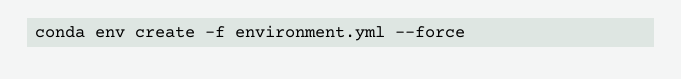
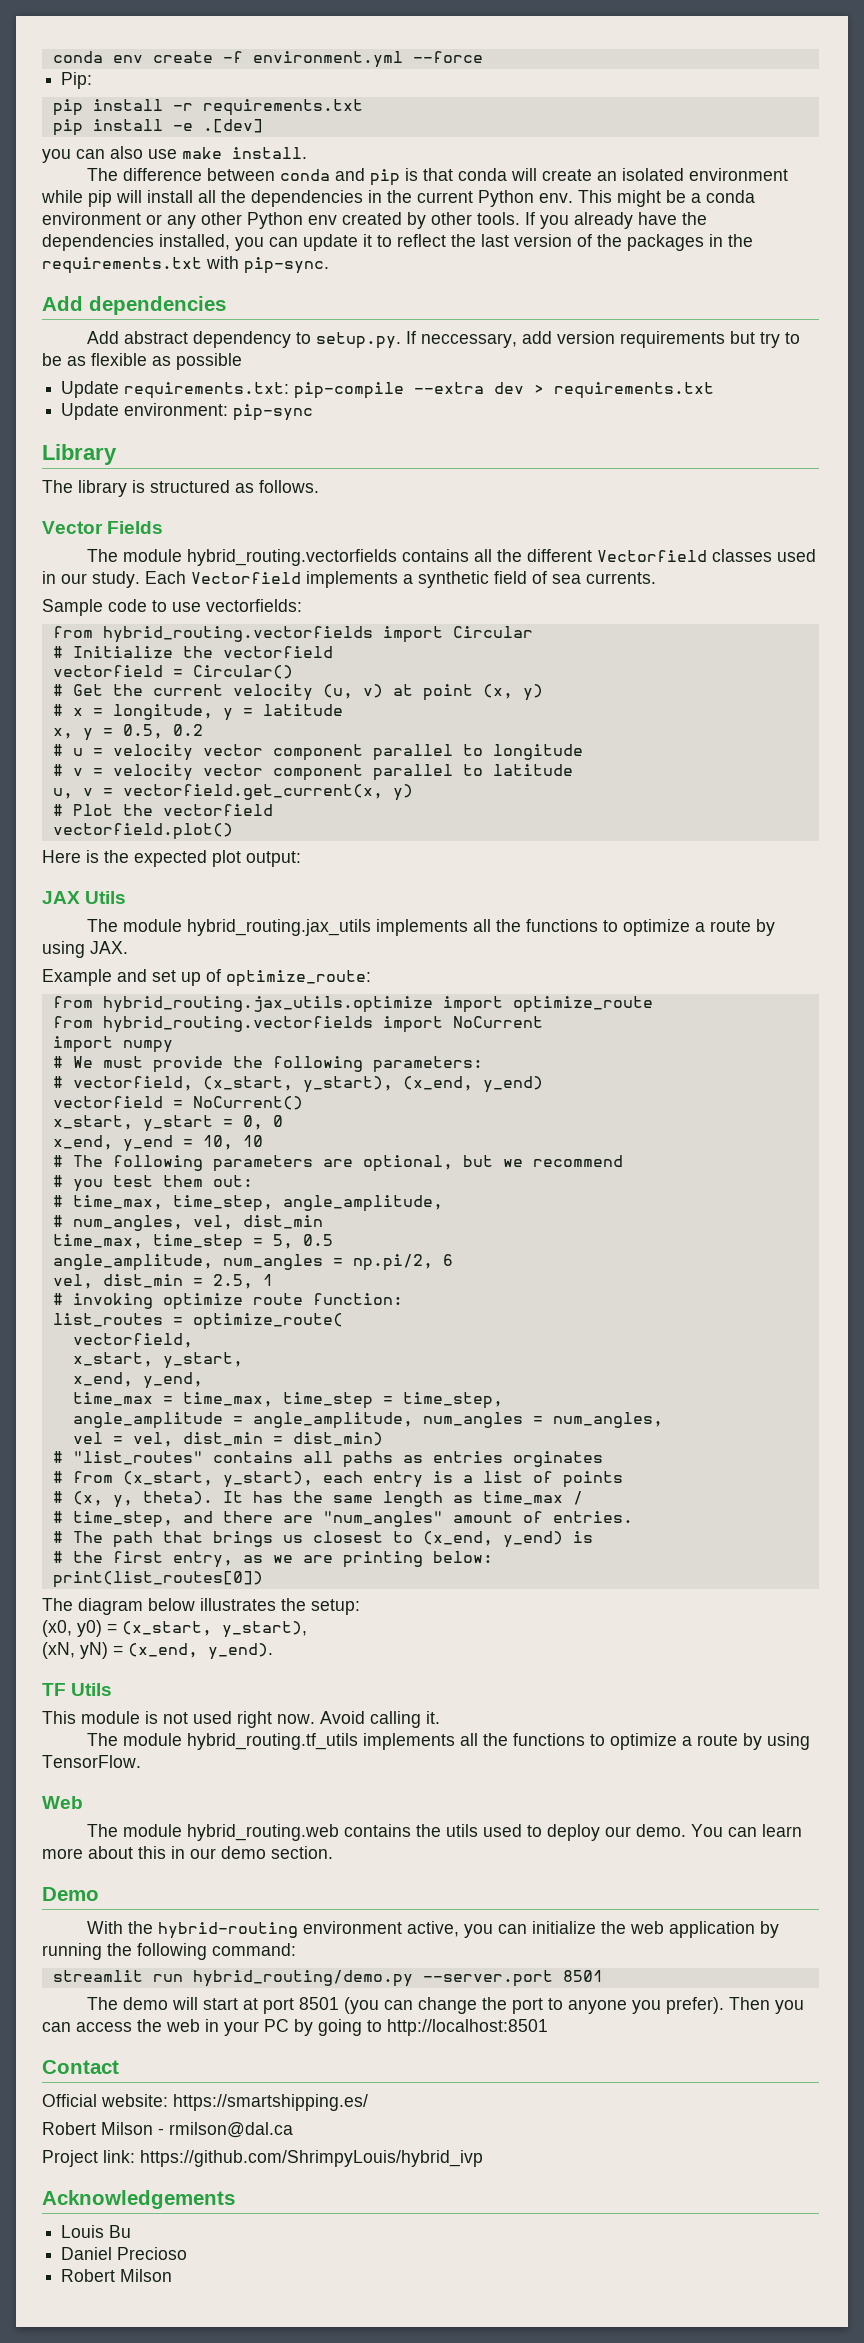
(466, 32) none -> [61,72,93,89] [52,99,363,116] [52,119,263,136] [42,146,307,163] [87,168,789,186] [41,190,755,207] [42,212,707,229] [42,234,753,251] [42,256,329,274] [42,296,226,315] [87,331,801,349] [42,353,242,370] [61,381,715,399] [61,403,314,421] [42,444,117,465] [42,480,319,497] [42,521,164,534] [87,549,817,566] [42,571,656,588] [42,599,302,616] [52,626,533,643] [52,646,333,658] [52,665,293,679] [52,684,543,701] [52,704,343,721] [52,724,203,741] [52,744,583,761] [52,764,573,781] [52,784,413,801] [52,804,273,816] [52,823,233,840] [42,850,301,867] [42,891,127,904] [87,919,776,936] [42,941,128,958] [42,969,371,987] [52,996,653,1013] [52,1016,543,1033] [52,1036,173,1053] [52,1056,483,1073] [52,1076,543,1093] [52,1096,303,1110] [52,1115,283,1132] [52,1135,263,1152] [52,1155,623,1172] [52,1175,253,1192] [52,1195,443,1212] [52,1215,323,1231] [52,1234,333,1251] [52,1254,453,1271] [52,1274,273,1289] [52,1293,403,1310] [52,1313,343,1330] [72,1333,193,1348] [72,1352,243,1369] [72,1372,203,1389] [72,1392,503,1409] [72,1412,663,1429] [72,1432,383,1447] [52,1451,603,1468] [52,1471,623,1488] [52,1491,583,1508] [52,1511,633,1528] [52,1531,593,1548] [52,1551,493,1568] [52,1571,263,1588] [42,1598,360,1615] [42,1620,307,1638] [42,1642,273,1660] [42,1683,113,1696] [42,1711,440,1728] [87,1733,811,1750] [42,1755,141,1768] [42,1796,83,1809] [87,1824,803,1841] [42,1846,333,1859] [42,1887,99,1901] [87,1921,780,1939] [42,1943,296,1960] [52,1970,603,1987] [87,1997,805,2014] [42,2019,548,2036] [42,2060,119,2074] [42,2094,368,2111] [42,2122,293,2138] [42,2150,483,2167] [42,2190,235,2209] [61,2225,132,2238] [61,2247,188,2260] [61,2269,173,2282] // Pip: // pip install -r requirements.txt // pip install -e .[dev] // you can also use make install. // The difference between conda and pip is that conda will create an isolated environment while pip will install all the dependencies in the current Python env. This might be a conda environment or any other Python env created by other tools. If you already have the dependencies installed, you can update it to reflect the last version of the packages in the requirements.txt with pip-sync. // Add dependencies // Add abstract dependency to setup.py. If neccessary, add version requirements but try to be as flexible as possible // Update requirements.txt: pip-compile --extra dev > requirements.txt // Update environment: pip-sync // Library // The library is structured as follows. // Vector Fields // The module hybrid_routing.vectorfields contains all the different Vectorfield classes used in our study. Each Vectorfield implements a synthetic field of sea currents. // Sample code to use vectorfields: // from hybrid_routing.vectorfields import Circular // # Initialize the vectorfield // vectorfield = Circular() // # Get the current velocity (u, v) at point (x, y) // # x = longitude, y = latitude // x, y = 0.5, 0.2 // # u = velocity vector component parallel to longitude // # v = velocity vector component parallel to latitude // u, v = vectorfield.get_current(x, y) // # Plot the vectorfield // vectorfield.plot() // Here is the expected plot output: // JAX Utils // The module hybrid_routing.jax_utils implements all the functions to optimize a route by using JAX. // Example and set up of optimize_route: // from hybrid_routing.jax_utils.optimize import optimize_route // from hybrid_routing.vectorfields import NoCurrent // import numpy // # We must provide the following parameters: // # vectorfield, (x_start, y_start), (x_end, y_end) // vectorfield = NoCurrent() // x_start, y_start = 0, 0 // x_end, y_end = 10, 10 // # The following parameters are optional, but we recommend // # you test them out: // # time_max, time_step, angle_amplitude, // # num_angles, vel, dist_min // time_max, time_step = 5, 0.5 // angle_amplitude, num_angles = np.pi/2, 6 // vel, dist_min = 2.5, 1 // # invoking optimize route function: // list_routes = optimize_route( // vectorfield, // x_start, y_start, // x_end, y_end, // time_max = time_max, time_step = time_step, // angle_amplitude = angle_amplitude, num_angles = num_angles, // vel = vel, dist_min = dist_min) // # "list_routes" contains all paths as entries orginates // # from (x_start, y_start), each entry is a list of points // # (x, y, theta). It has the same length as time_max / // # time_step, and there are "num_angles" amount of entries. // # The path that brings us closest to (x_end, y_end) is // # the first entry, as we are printing below: // print(list_routes[0]) // The diagram below illustrates the setup: // (x0, y0) = (x_start, y_start), // (xN, yN) = (x_end, y_end). // TF Utils // This module is not used right now. Avoid calling it. // The module hybrid_routing.tf_utils implements all the functions to optimize a route by using TensorFlow. // Web // The module hybrid_routing.web contains the utils used to deploy our demo. You can learn more about this in our demo section. // Demo // With the hybrid-routing environment active, you can initialize the web application by running the following command: // streamlit run hybrid_routing/demo.py --server.port 8501 // The demo will start at port 8501 (you can change the port to anyone you prefer). Then you can access the web in your PC by going to http://localhost:8501 // Contact // Official website: https://smartshipping.es/ // Robert Milson - rmilson@dal.ca // Project link: https://github.com/ShrimpyLouis/hybrid_ivp // Acknowledgements // Louis Bu // Daniel Precioso // Robert Milson

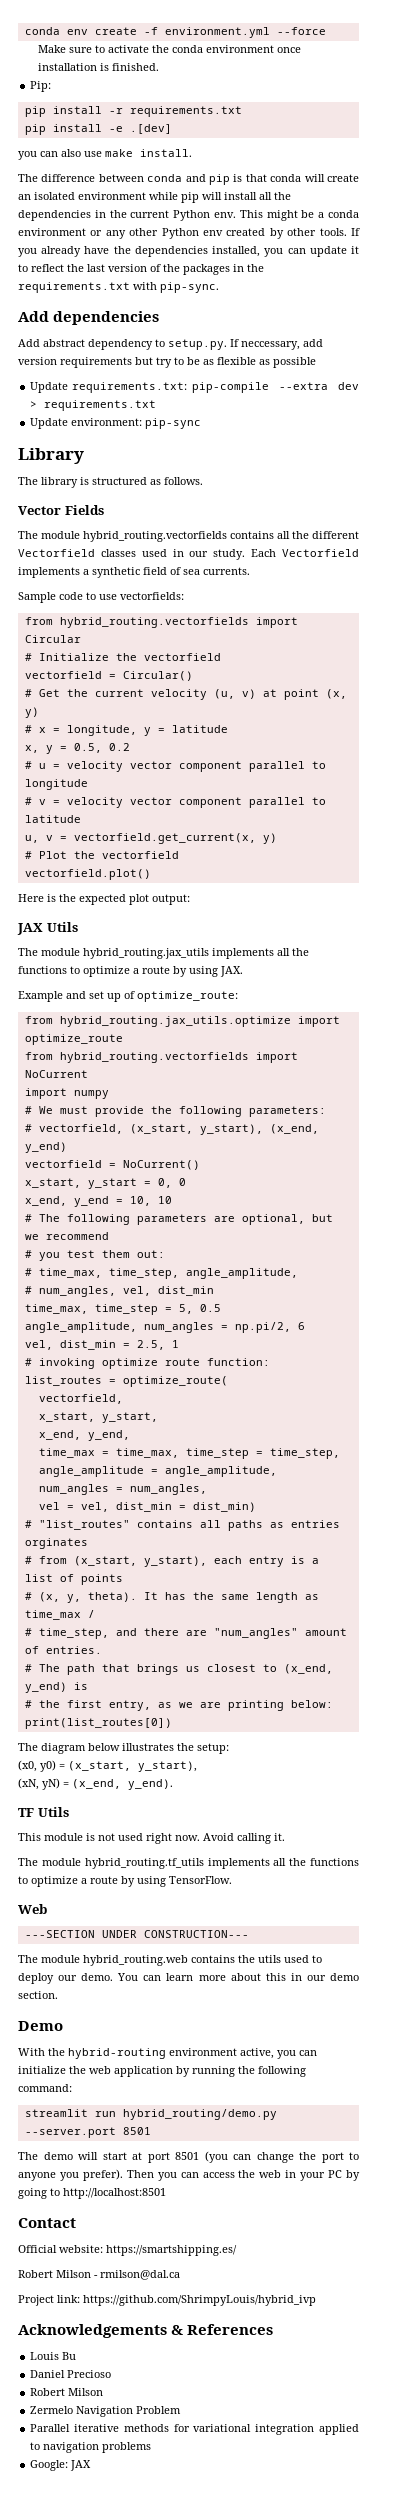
(483, 57) none -> [38,45,302,53] [38,63,160,71] // Make sure to activate the conda environment once installation is finished.
(83, 1802) none -> [24,1930,249,1938] // ---SECTION UNDER CONSTRUCTION---
(235, 2199) none -> [171,2324,274,2335] & References
(173, 2275) none -> [30,2406,182,2417] [30,2424,359,2435] [30,2442,152,2453] [30,2460,92,2471] // Zermelo Navigation Problem // Parallel iterative methods for variational integration applied to navigation problems // Google: JAX

